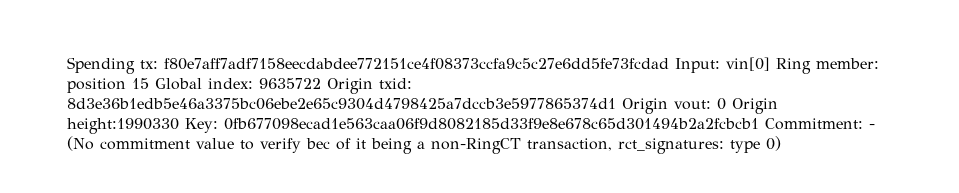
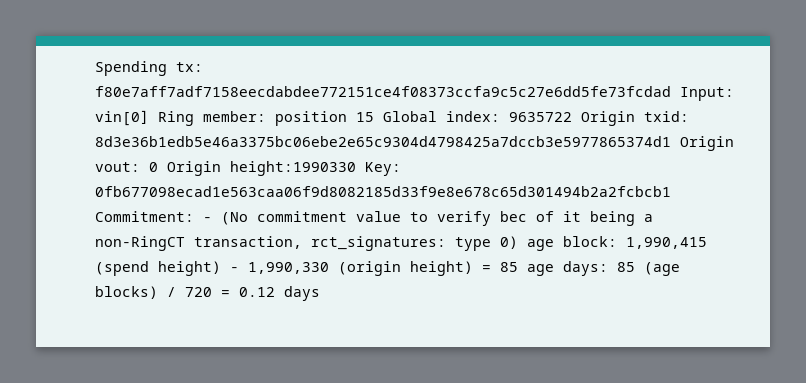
(781, 143) none -> [527,236,707,251] [95,261,680,276] [95,286,320,301] age block: 1,990,415 (spend height) - 1,990,330 (origin height) = 85 age days: 85 (age blocks) / 720 = 0.12 days

